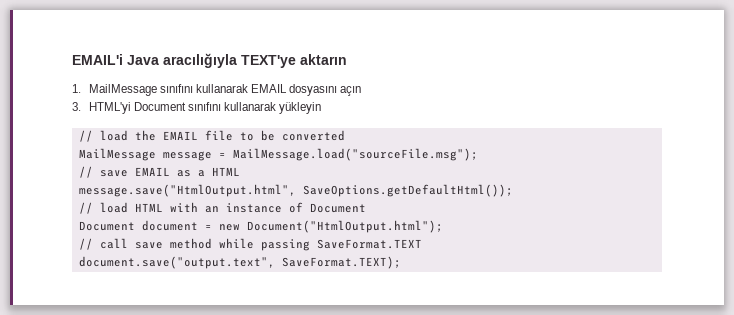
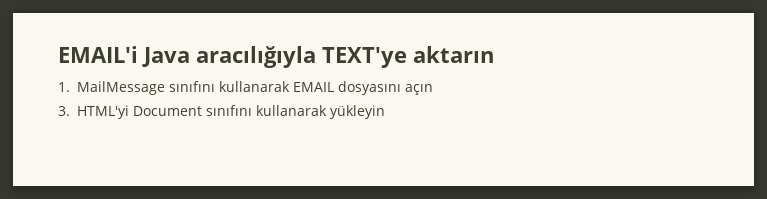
[78,130,345,142] [78,148,478,161] [78,166,240,178] [78,184,513,197] [78,202,366,214] [78,220,443,233] [78,238,422,251] [78,256,401,269] // // load the EMAIL file to be converted // MailMessage message = MailMessage.load("sourceFile.msg"); // // save EMAIL as a HTML // message.save("HtmlOutput.html", SaveOptions.getDefaultHtml()); // // load HTML with an instance of Document // Document document = new Document("HtmlOutput.html"); // // call save method while passing SaveFormat.TEXT // document.save("output.text", SaveFormat.TEXT); -> (385, 112) none

